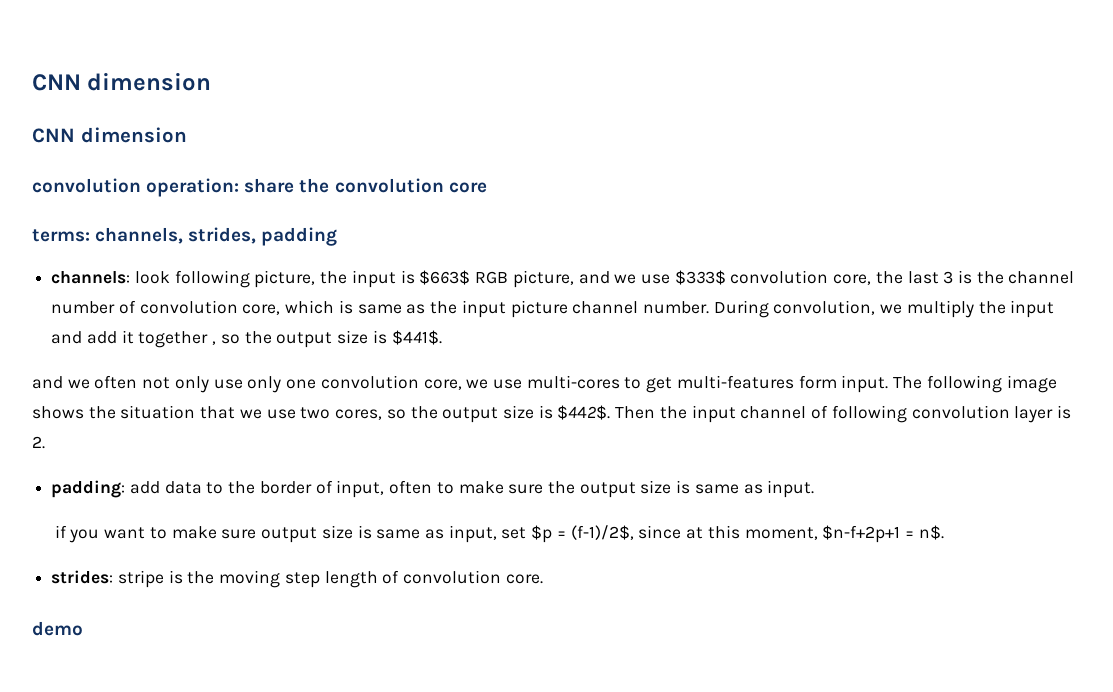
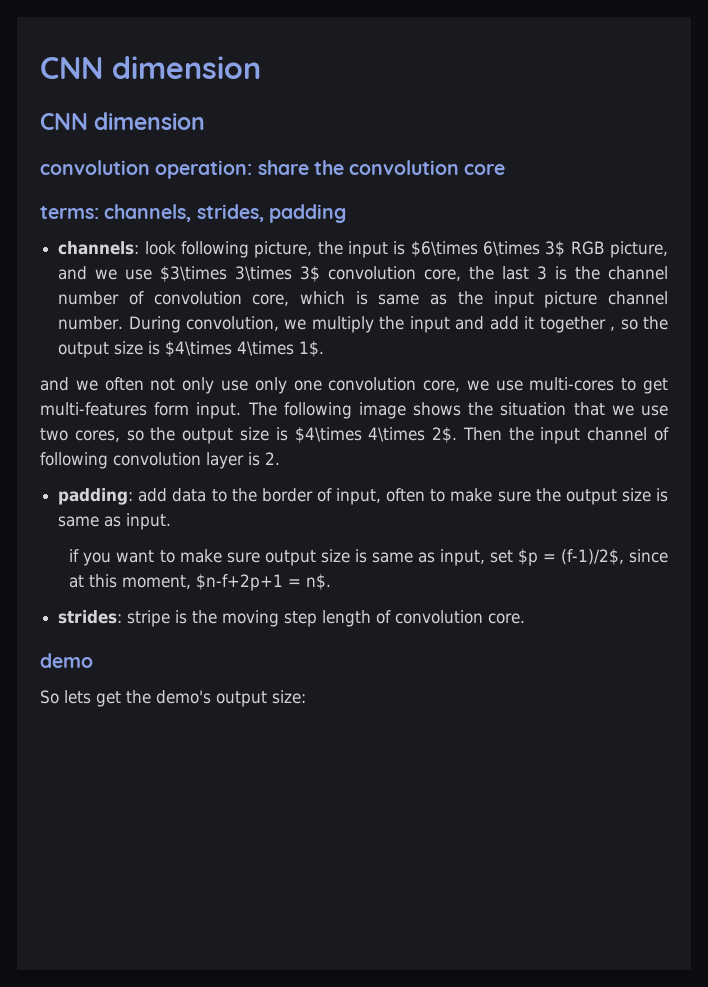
[419,270,471,285] $663$ -> [410,241,566,257] $6\times 6\times 3$
[674,270,726,285] $333$ -> [160,266,321,282] $3\times 3\times 3$
[391,330,442,345] $441$. -> [165,341,325,357] $4\times 4\times 1$.
[557,405,611,420] $442$. -> [294,427,458,443] $4\times 4\times 2$.
(83, 628) none -> [40,690,306,707] // So lets get the demo's output size:

